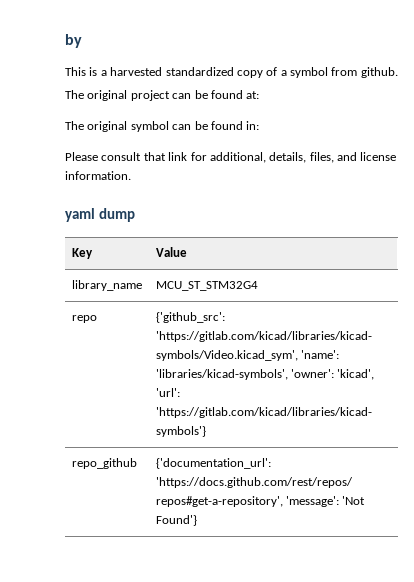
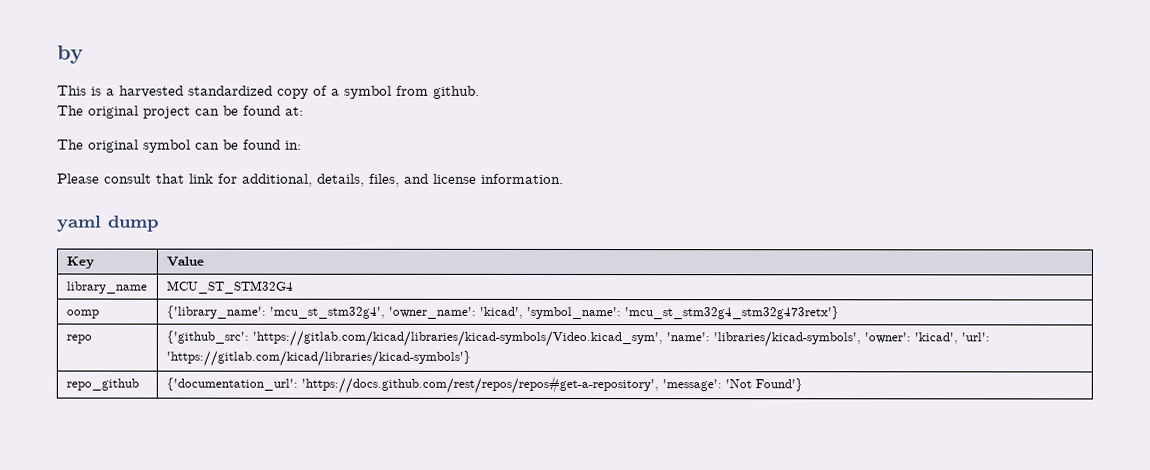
(258, 286) none -> [65,309,99,319] [165,305,839,320] // oomp | {'library_name': 'mcu_st_stm32g4', 'owner_name': 'kicad', 'symbol_name': 'mcu_st_stm32g4_stm32g473retx'}

